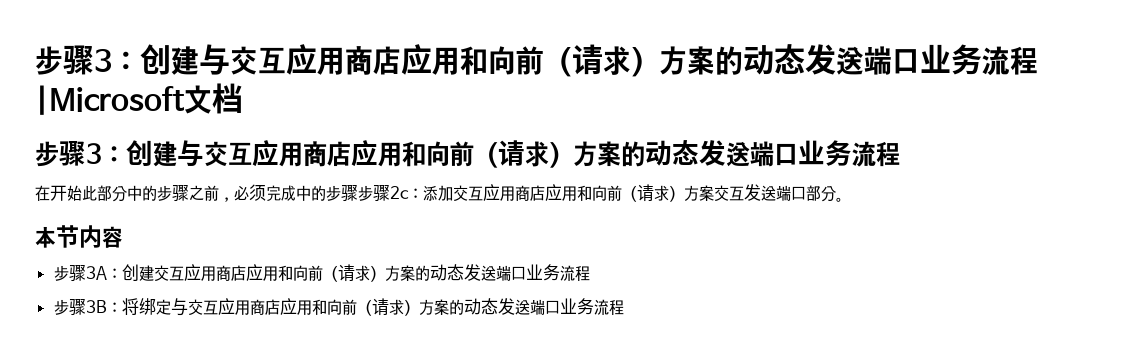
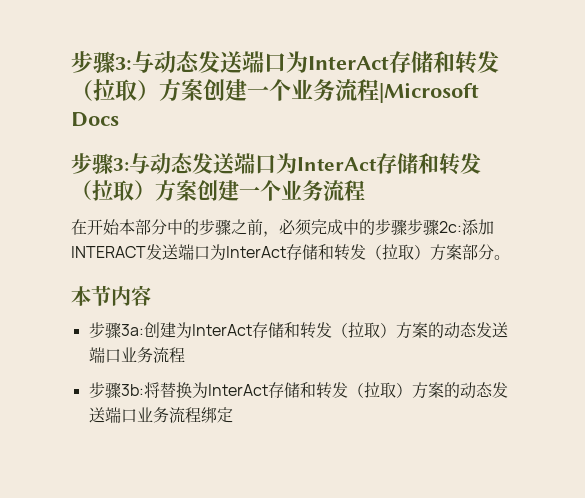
[35,44,920,77] 步骤3：创建与交互应用商店应用和向前（请求）方案的动态发送端口 -> [71,51,499,74] [71,79,291,101] 步骤3:与动态发送端口为InterAct存储和转发（拉取）方案创建一个
[183,83,243,114] [35,140,798,168] 文档 // 步骤3：创建与交互应用商店应用和向前（请求）方案的动态发送端口 -> [71,112,119,127] [71,153,481,175] [71,180,281,201] Docs // 步骤3:与动态发送端口为InterAct存储和转发（拉取）方案创建一个
[82,185,97,201] 此 -> [119,219,135,235] 本
[390,184,806,202] 2c：添加交互应用商店应用和向前（请求）方案交互发送端口 -> [439,219,494,235] [71,244,462,261] 2c:添加INTERACT发送端口为InterAct存储和转发（拉取）方案
[85,264,370,282] 3A：创建交互应用商店应用和向前（请求 -> [120,322,380,339] 3a:创建为InterAct存储和转发（拉取
[85,298,624,316] 3B：将绑定与交互应用商店应用和向前（请求）方案的动态发送端口业务流程 -> [120,382,508,399] [88,407,233,423] 3b:将替换为InterAct存储和转发（拉取）方案的动态发送端口业务流程绑定

